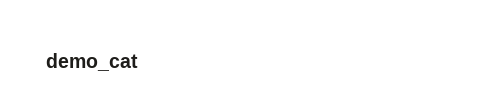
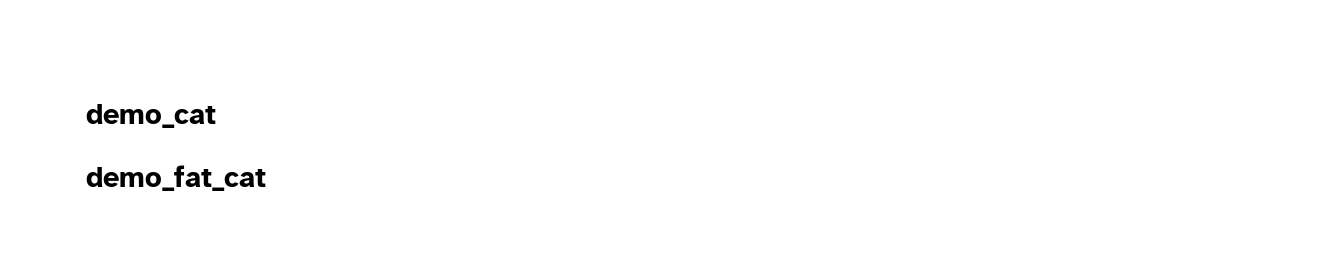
(138, 62) none -> [86,165,266,191] // demo_fat_cat

